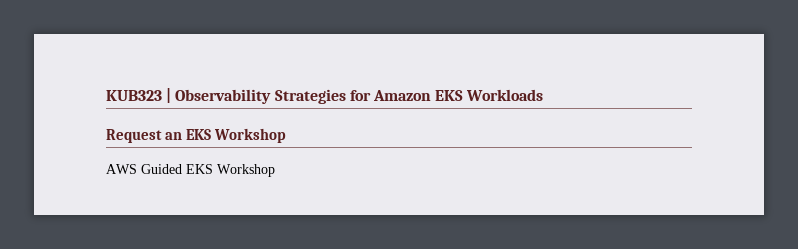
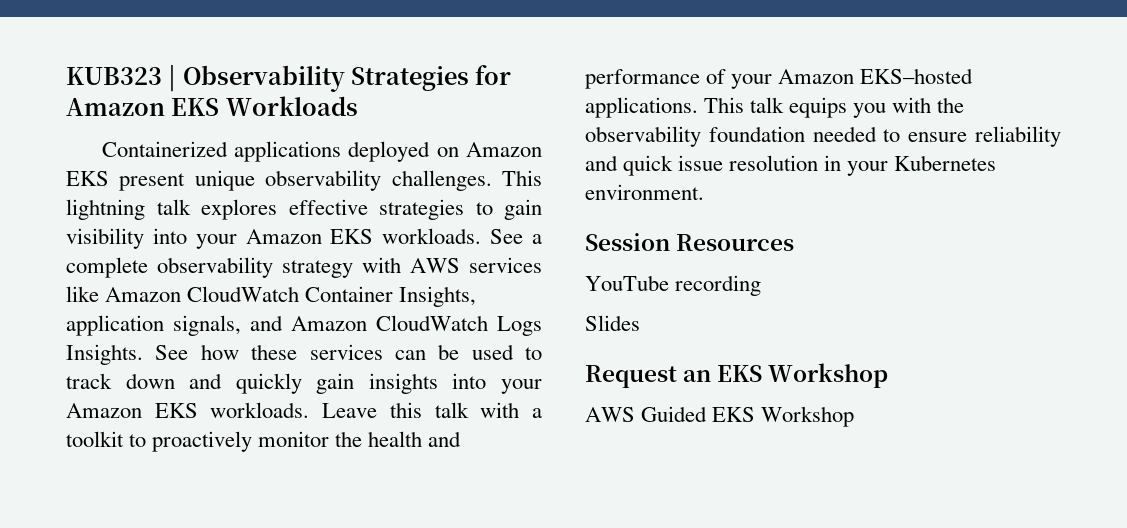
(544, 95) none -> [101,141,542,162] [66,170,542,191] [66,199,542,220] [66,228,542,249] [66,257,542,278] [66,286,477,307] [66,315,542,336] [66,344,542,365] [66,373,542,394] [66,402,542,418] [66,431,462,452] [585,68,974,89] [585,97,965,118] [585,126,1061,147] [585,155,997,176] [585,184,704,200] [585,233,795,251] [585,275,762,296] [585,315,640,331] // Containerized applications deployed on Amazon EKS present unique observability challenges. This lightning talk explores effective strategies to gain visibility into your Amazon EKS workloads. See a complete observability strategy with AWS services like Amazon CloudWatch Container Insights, application signals, and Amazon CloudWatch Logs Insights. See how these services can be used to track down and quickly gain insights into your Amazon EKS workloads. Leave this talk with a toolkit to proactively monitor the health and performance of your Amazon EKS–hosted applications. This talk equips you with the observability foundation needed to ensure reliability and quick issue resolution in your Kubernetes environment. // Session Resources // YouTube recording // Slides

